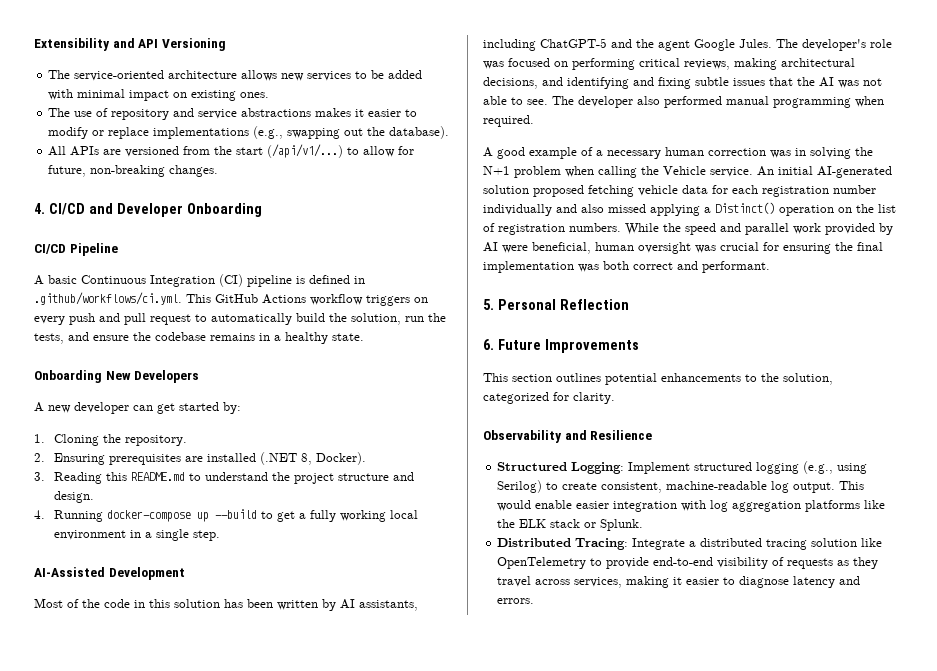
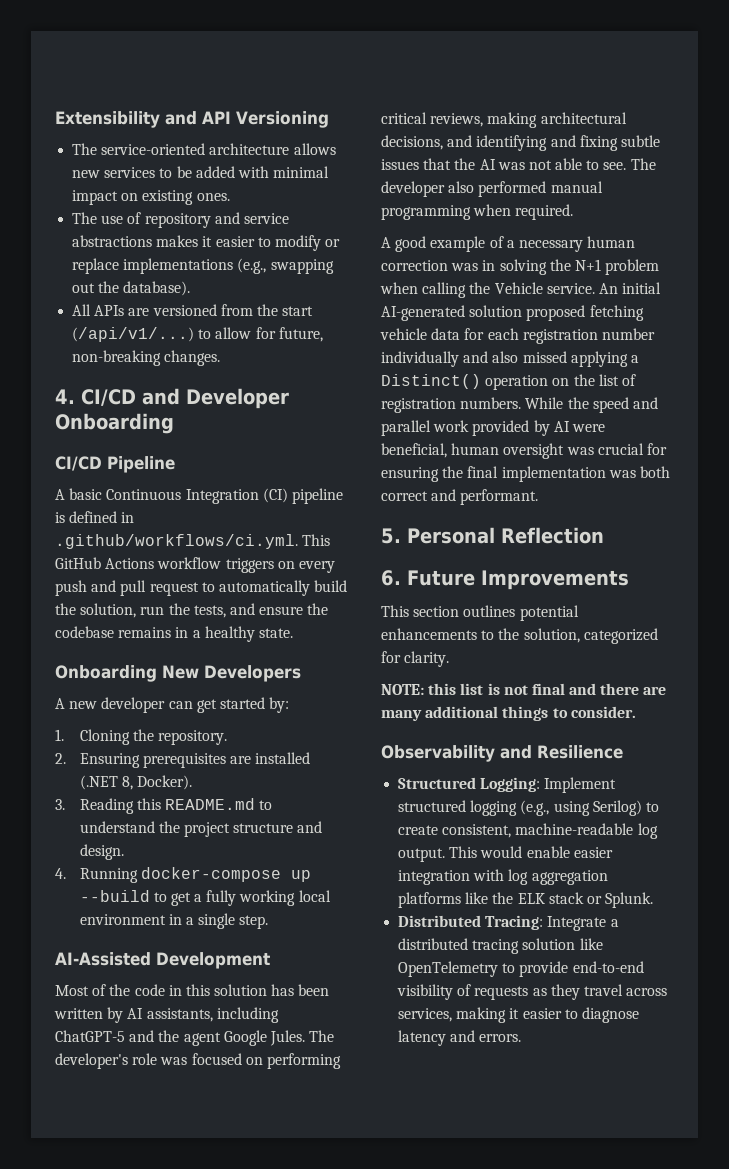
(615, 398) none -> [381,683,667,695] [381,706,636,721] // NOTE: this list is not final and there are many additional things to consider.

